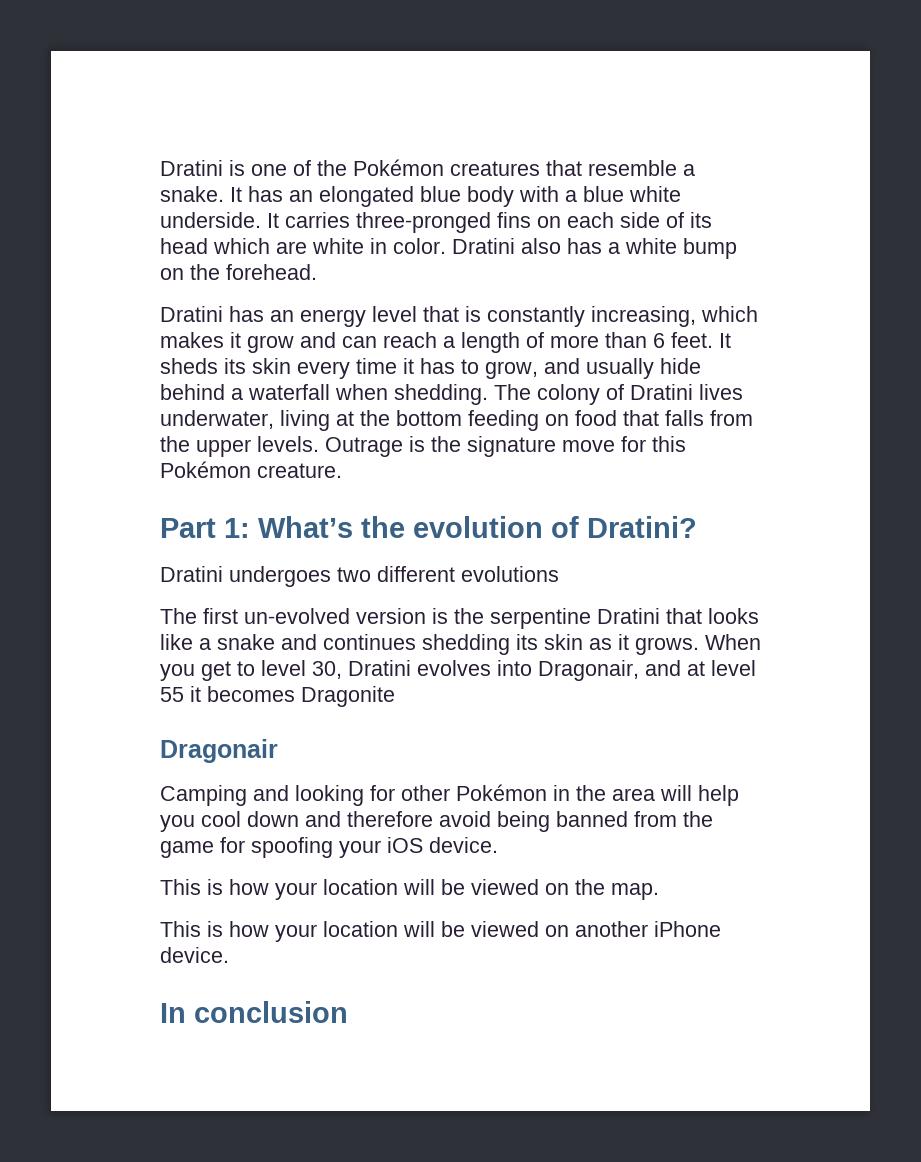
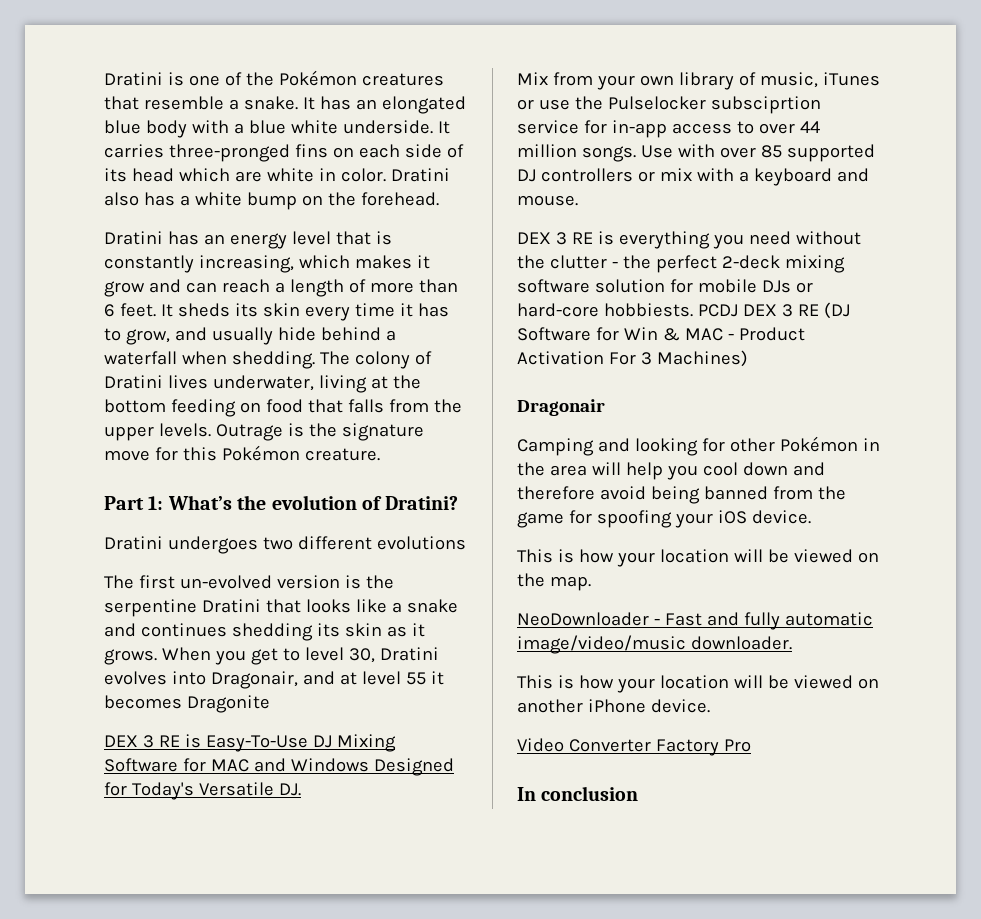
(395, 696) none -> [104,734,396,752] [104,758,454,776] [104,782,301,800] [517,72,880,90] [517,96,821,114] [517,120,820,138] [517,144,875,162] [517,168,869,186] [517,195,578,206] [517,231,861,249] [517,255,845,273] [517,279,813,293] [517,302,850,319] [517,327,805,341] [517,350,748,367] // DEX 3 RE is Easy-To-Use DJ Mixing Software for MAC and Windows Designed for Today's Versatile DJ. // Mix from your own library of music, iTunes or use the Pulselocker subsciprtion service for in-app access to over 44 million songs. Use with over 85 supported DJ controllers or mix with a keyboard and mouse. // DEX 3 RE is everything you need without the clutter - the perfect 2-deck mixing software solution for mobile DJs or hard-core hobbiests. PCDJ DEX 3 RE (DJ Software for Win & MAC - Product Activation For 3 Machines)
(659, 891) none -> [517,612,873,630] [517,635,792,654] // NeoDownloader - Fast and fully automatic image/video/music downloader.
(229, 955) none -> [517,738,751,756] // Video Converter Factory Pro

